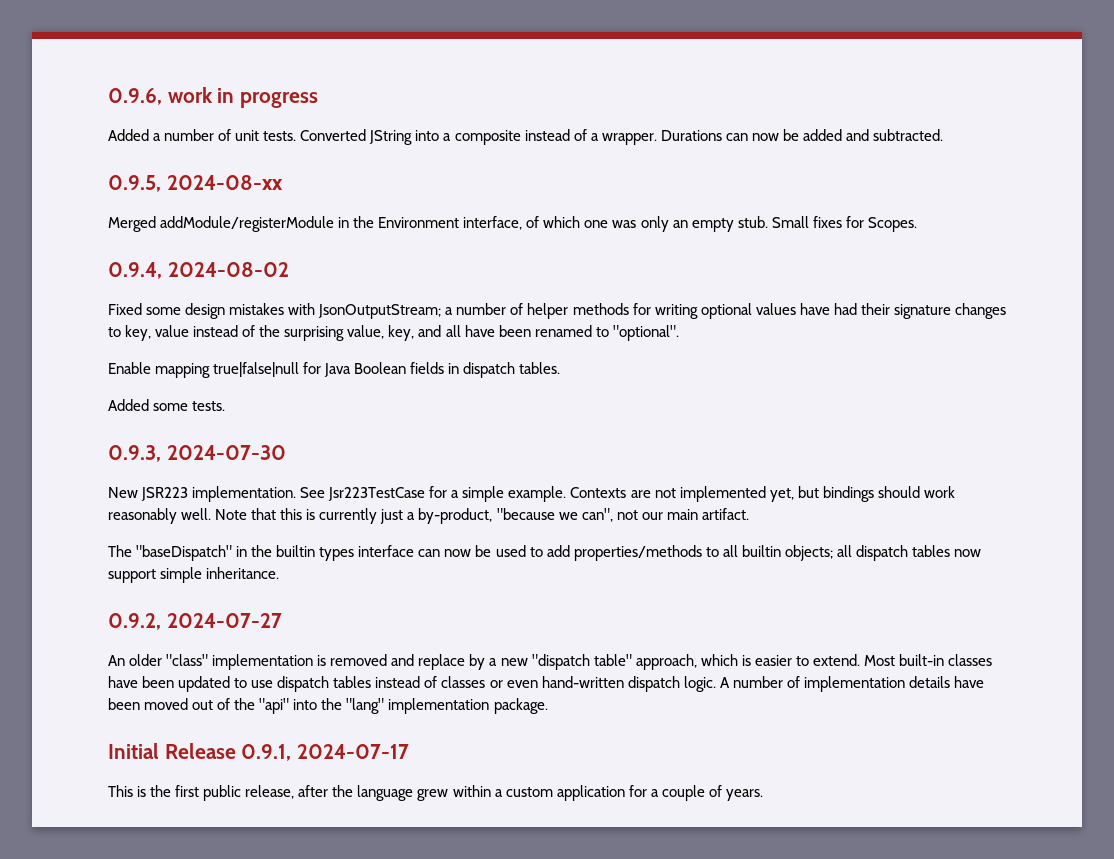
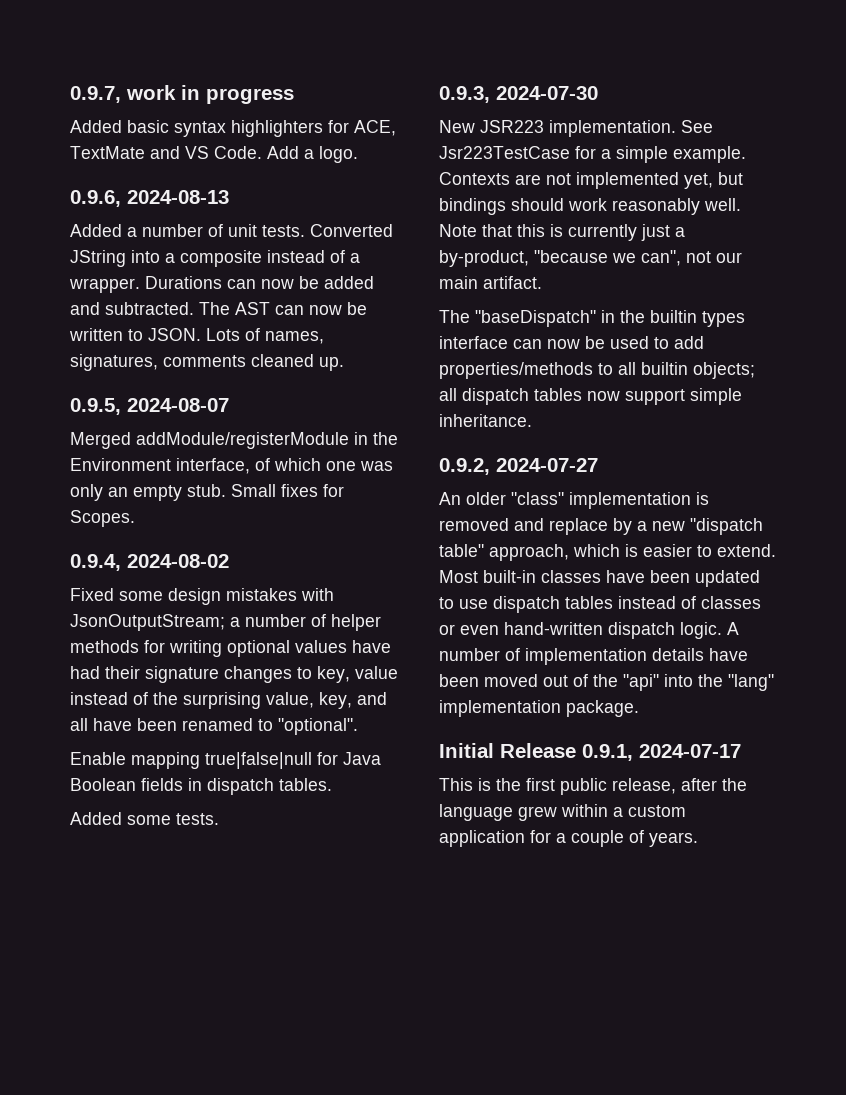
[108,88,162,105] 0.9.6, -> [70,86,121,103] 0.9.7,
(319, 100) none -> [70,120,396,137] [70,146,358,163] [70,190,229,207] // Added basic syntax highlighters for ACE, TextMate and VS Code. Add a logo. // 0.9.6, 2024-08-13
(944, 135) none -> [199,302,367,315] [69,328,324,344] [70,354,344,371] The AST can now be written to JSON. Lots of names, signatures, comments cleaned up.
[166,175,283,190] 2024-08-xx -> [127,398,229,412] 2024-08-07

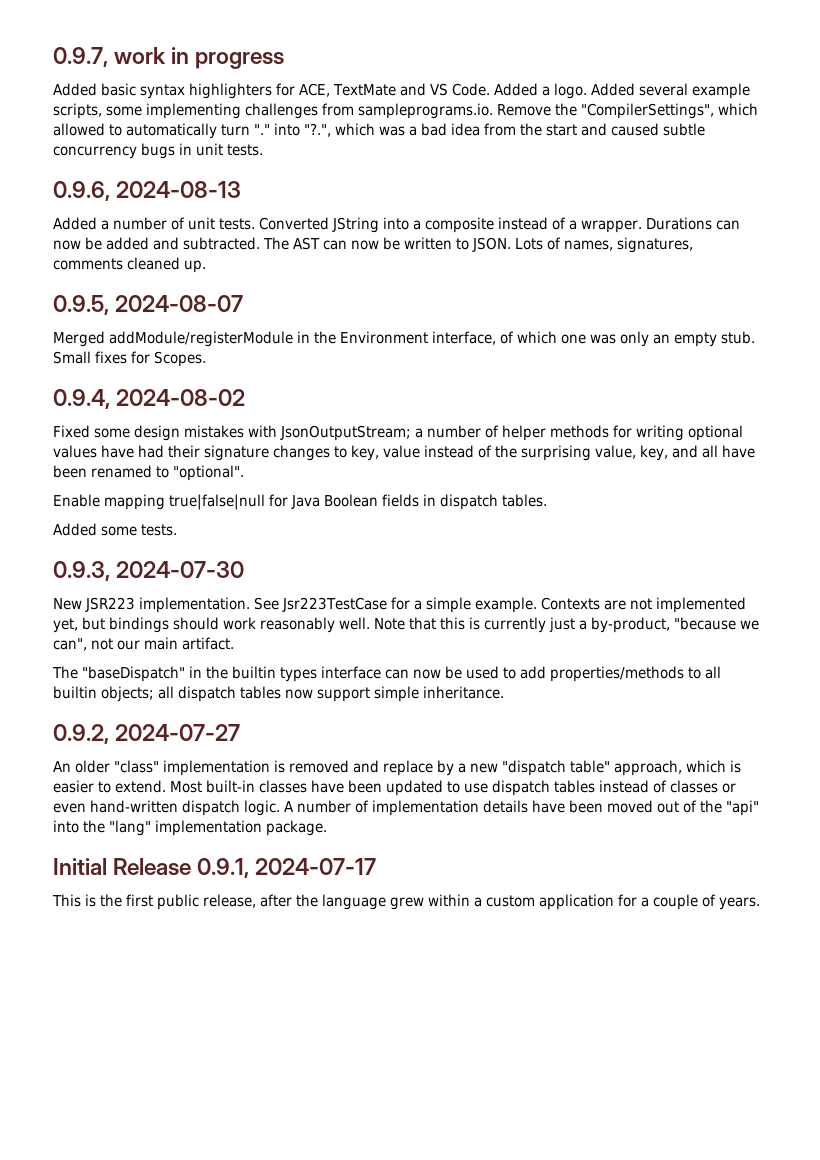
[267,146,299,159] Add -> [493,83,538,96] Added
(358, 154) none -> [590,83,750,99] [53,103,758,119] [53,123,705,139] [53,143,263,159] Added several example scripts, some implementing challenges from sampleprograms.io. Remove the "CompilerSettings", which allowed to automatically turn "." into "?.", which was a bad idea from the start and caused subtle concurrency bugs in unit tests.

